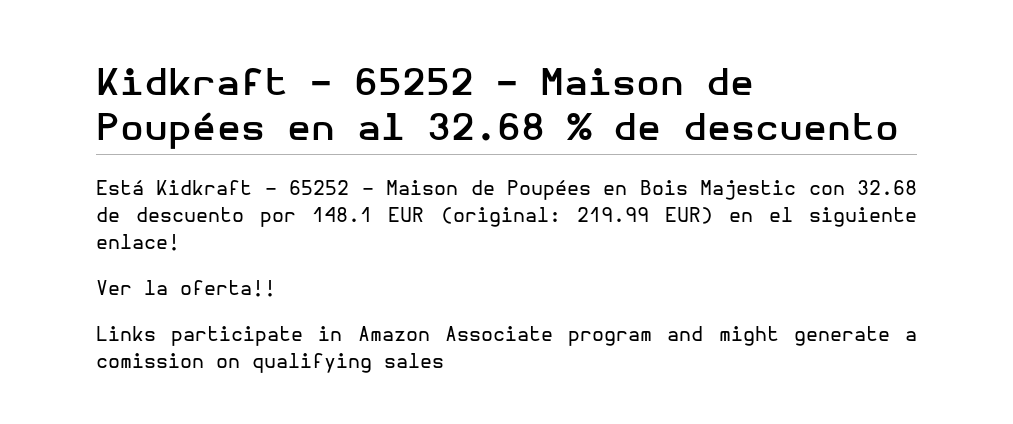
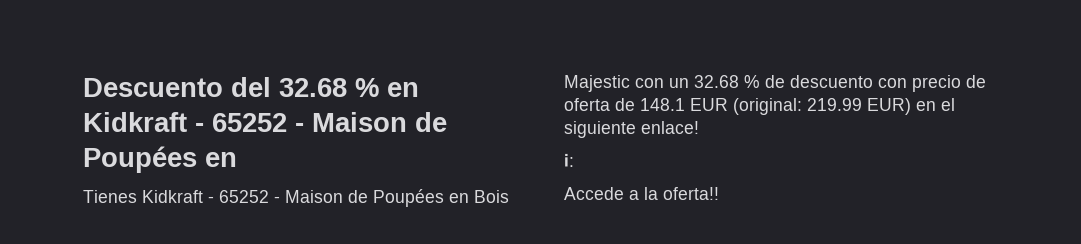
[96,68,754,95] [96,112,899,149] [96,180,144,195] Kidkraft - 65252 - Maison de Poupées en al 32.68 % de descuento // Está -> [83,77,419,97] [83,112,447,132] [83,146,237,173] [83,190,137,203] Descuento del 32.68 % en Kidkraft - 65252 - Maison de Poupées en // Tienes
[856,180,917,195] [96,207,297,227] 32.68 de descuento por -> [669,75,986,92] [564,98,635,111] un 32.68 % de descuento con precio de oferta de
[96,280,132,295] Ver -> [564,153,574,167] [564,187,639,200] ℹ: // Accede a
[96,326,917,346] [96,353,444,373] // Links participate in Amazon Associate program and might generate a comission on qualifying sales -> (719, 193) none

